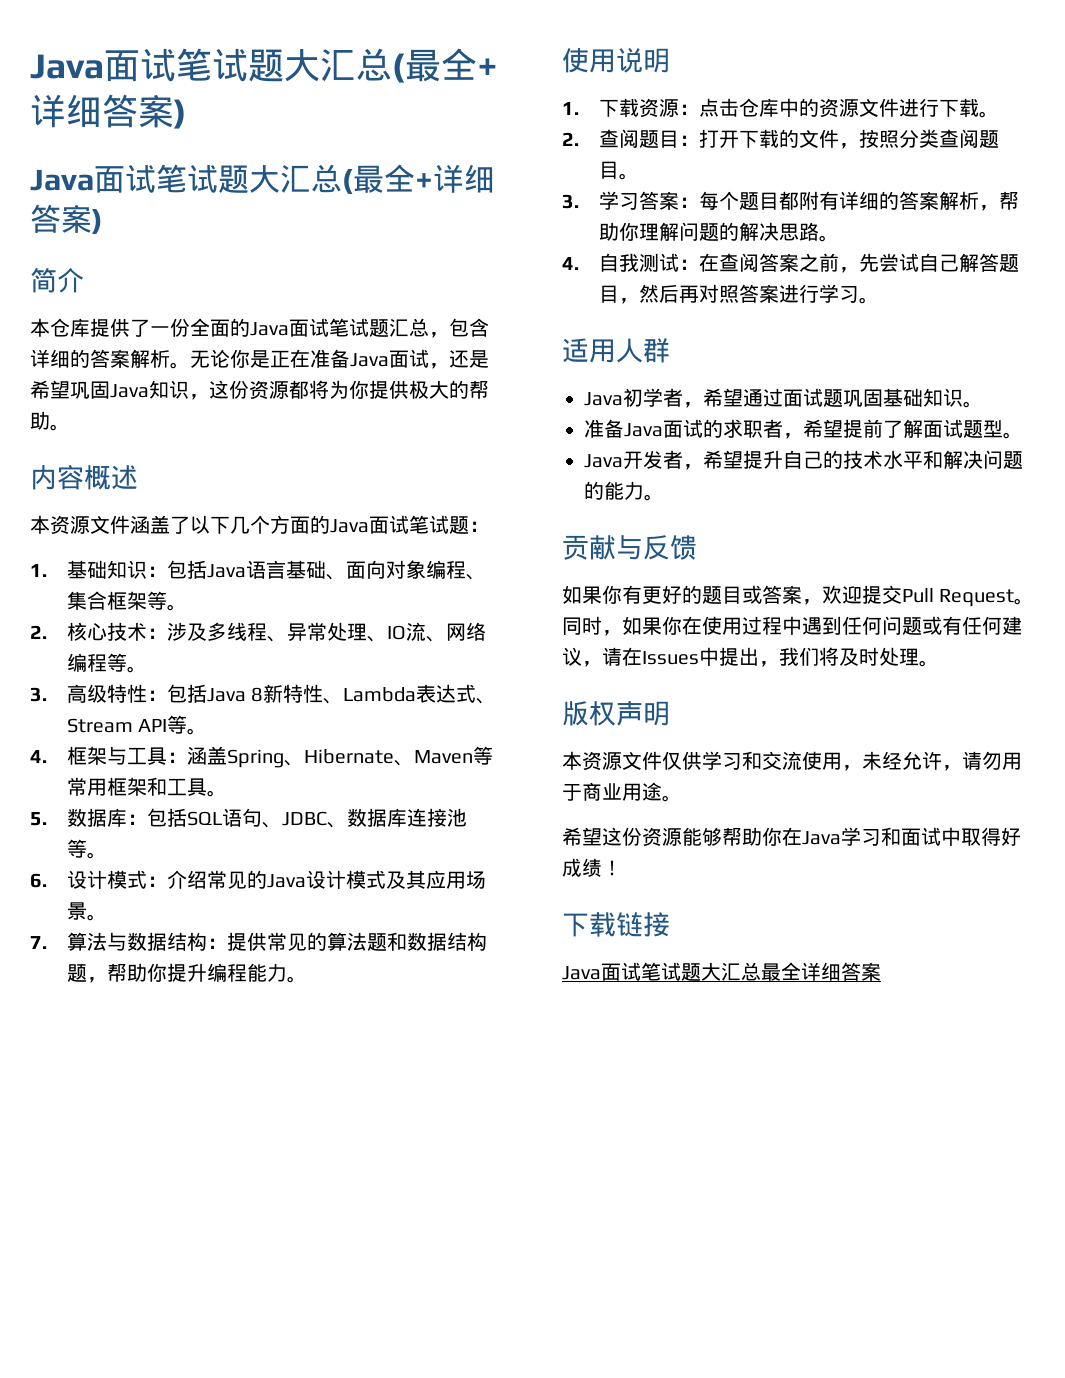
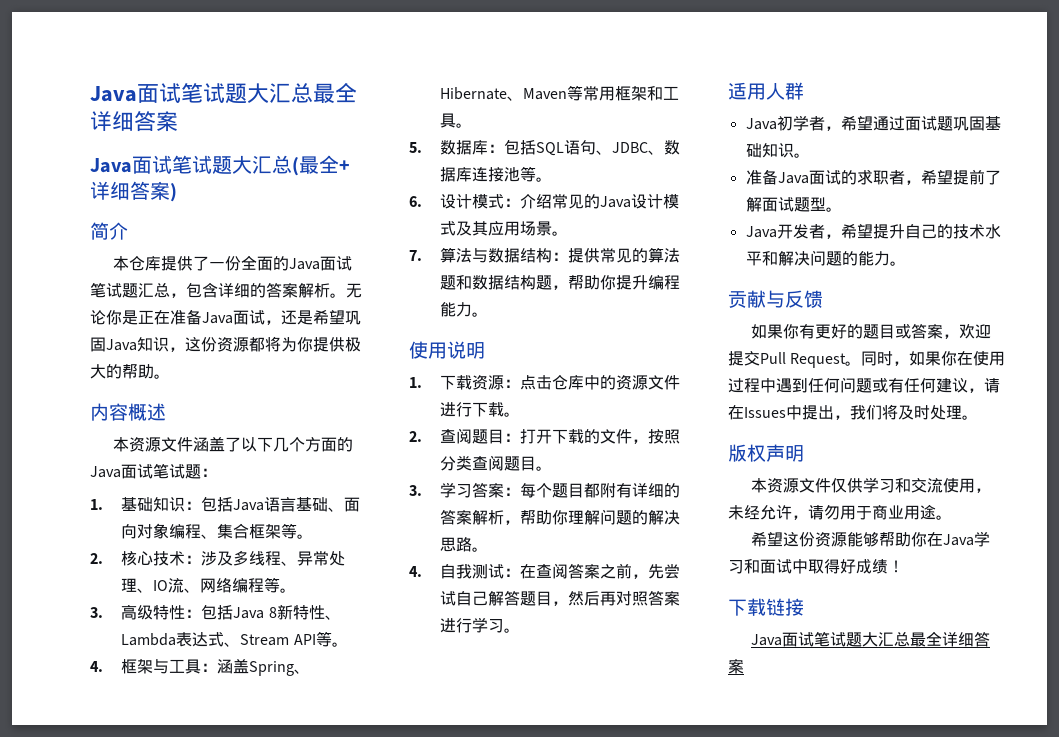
[30,48,498,83] [30,94,187,129] Java面试笔试题大汇总(最全+详细答案) -> [90,83,357,104] [90,111,178,132] Java面试笔试题大汇总最全详细答案

